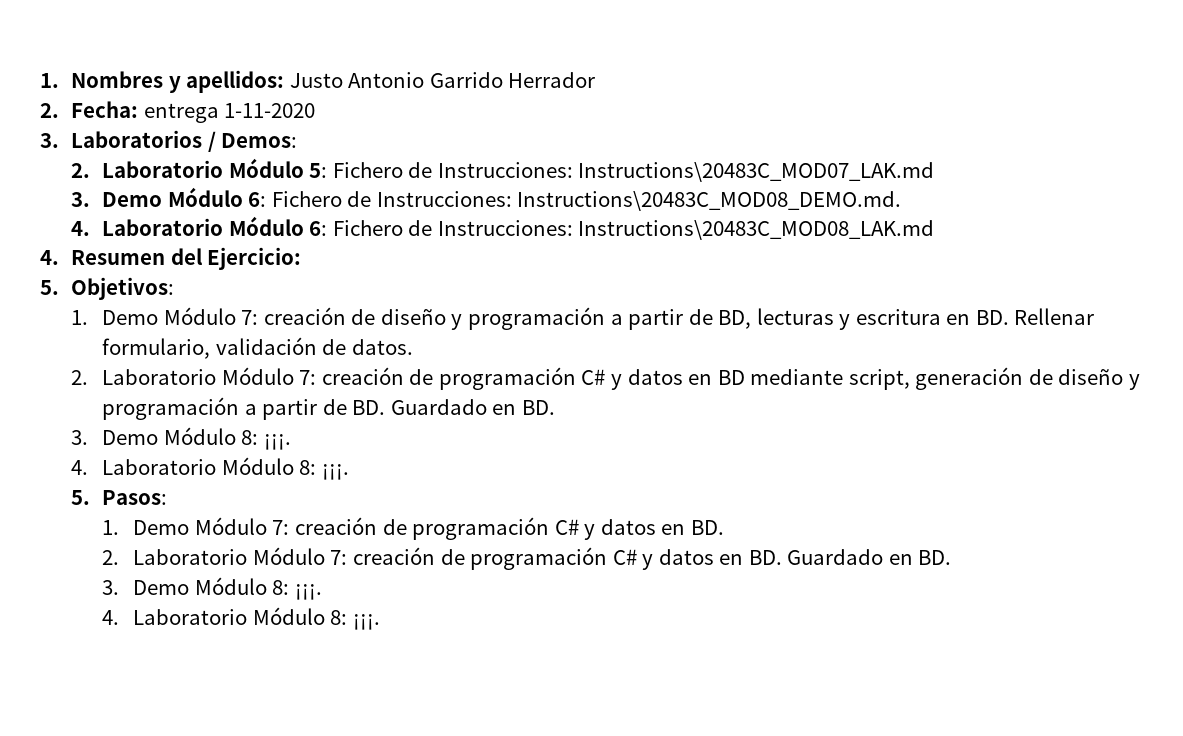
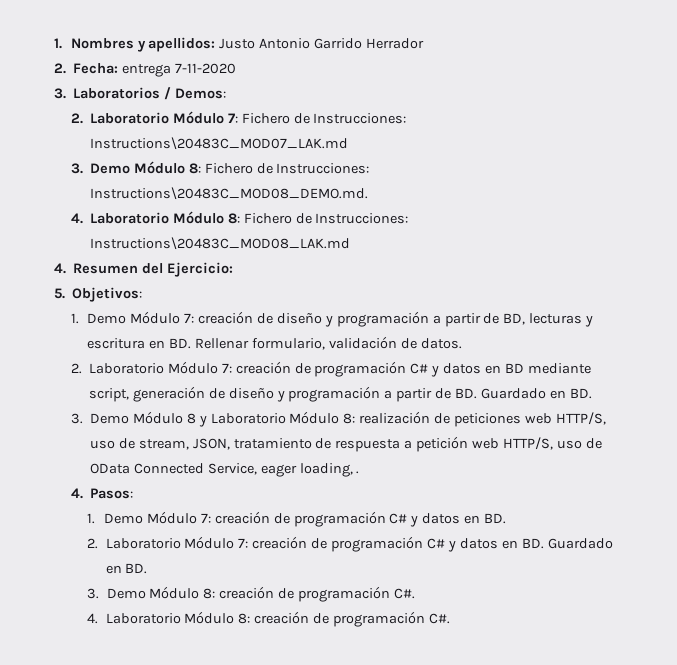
[224,103,316,118] 1-11-2020 -> [175,63,237,74] 7-11-2020
[309,163,328,178] 5: -> [227,113,238,123] 7:
[248,192,267,207] 6: -> [188,163,201,174] 8:
[309,221,328,236] 6: -> [227,213,240,224] 8:
[241,430,291,450] [71,457,349,480] [71,490,91,505] 8: ¡¡¡. // 4. Laboratorio Módulo 8: ¡¡¡. // 5. -> [186,411,606,427] [89,436,602,452] [89,463,360,477] [70,488,83,499] 8 y Laboratorio Módulo 8: realización de peticiones web HTTP/S, uso de stream, JSON, tratamiento de respuesta a petición web HTTP/S, uso de OData Connected Service, eager loading, . // 4.
[294,584,322,600] [102,607,380,630] ¡¡¡. // 4. Laboratorio Módulo 8: ¡¡¡. -> [219,586,416,602] [87,611,451,627] creación de programación C#. // 4. Laboratorio Módulo 8: creación de programación C#.

